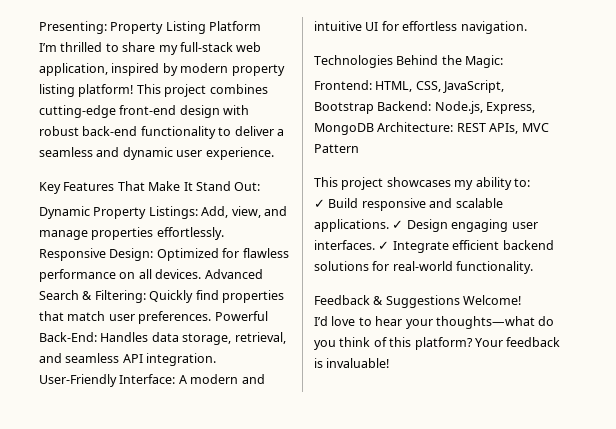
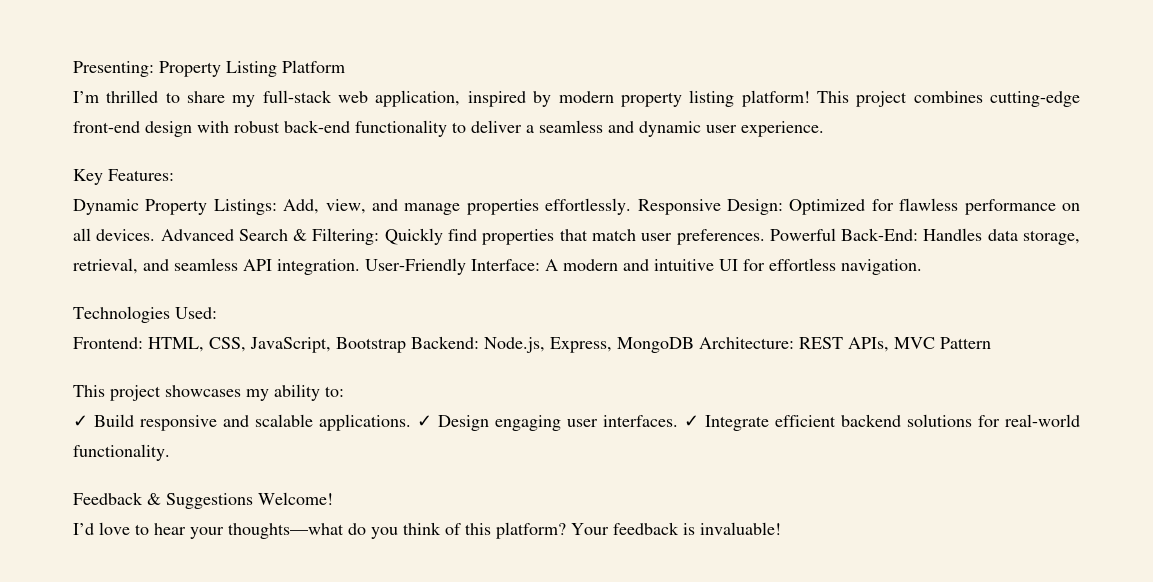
[63,181,261,191] Features That Make It Stand Out: -> [108,169,174,181] Features:
[396,55,504,68] Behind the Magic: -> [175,307,217,319] Used:

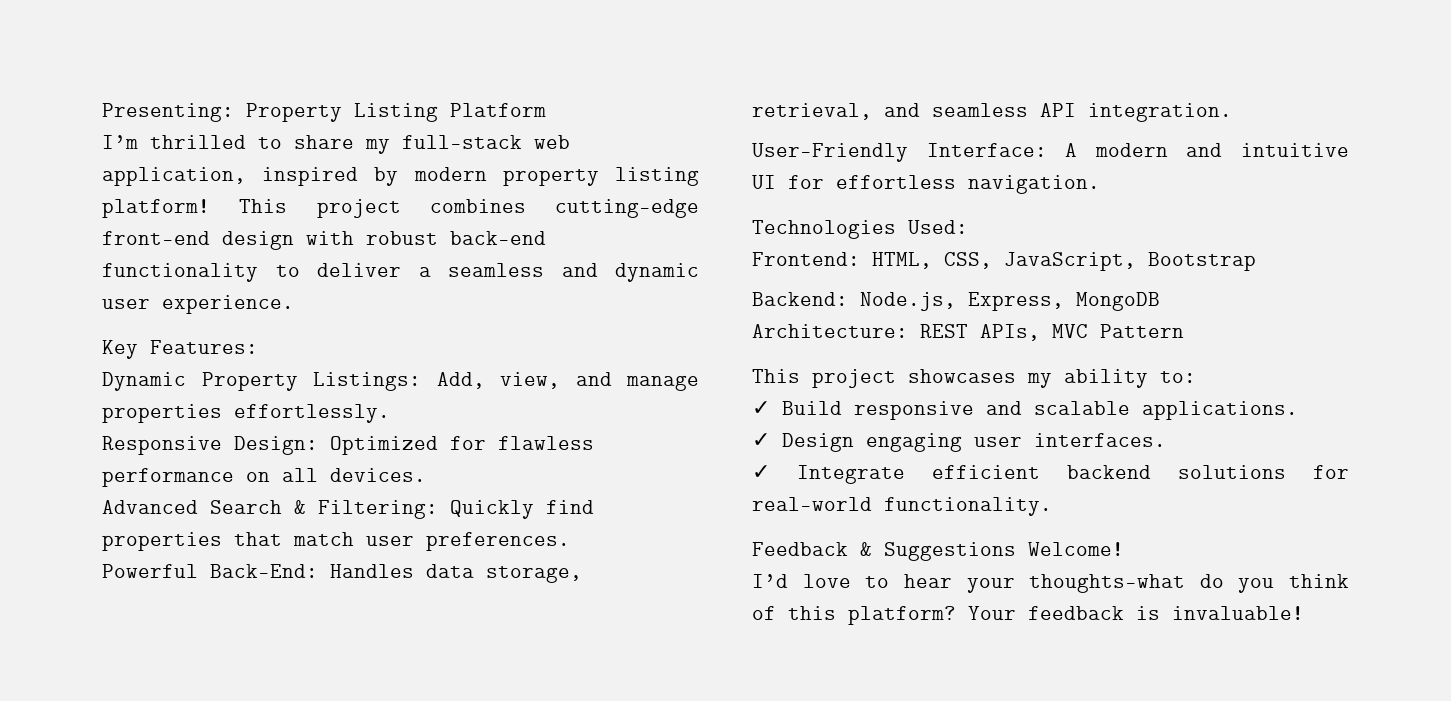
(632, 206) none -> (390, 413) //
(156, 235) none -> (426, 475) //
(765, 237) none -> (570, 541) //
(360, 267) none -> (1232, 112) //
(406, 345) none -> (1256, 261) //
(694, 345) none -> (1160, 301) //
(411, 422) none -> (1298, 410) //
(678, 421) none -> (1166, 440) //

